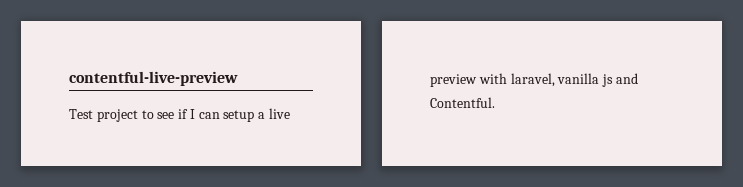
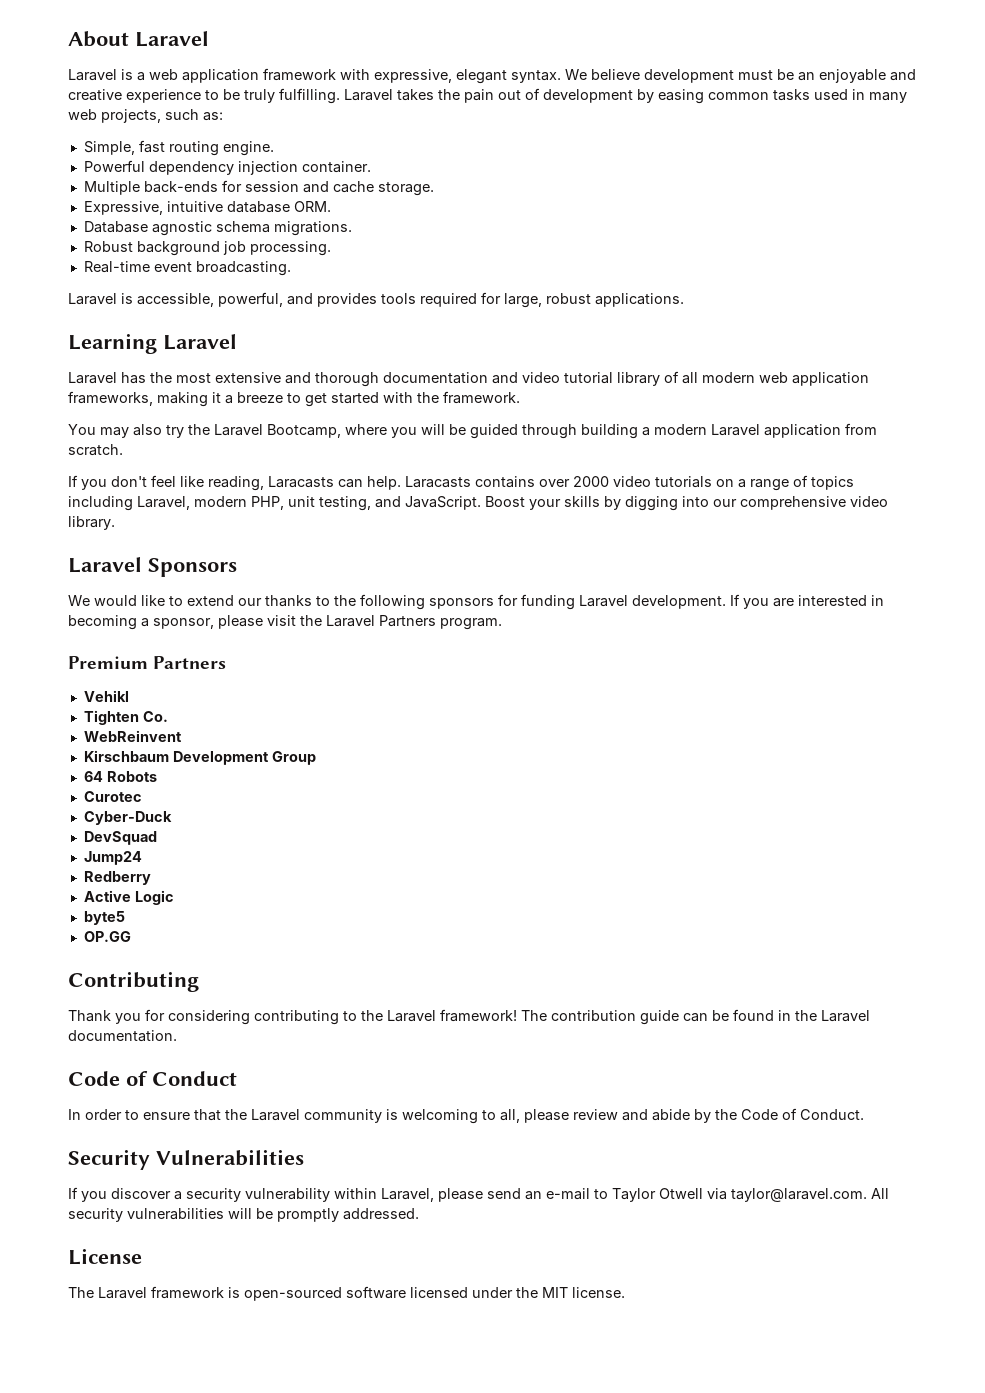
[69,71,238,86] [69,108,291,122] [430,73,638,87] [430,97,495,108] contentful-live-preview // Test project to see if I can setup a live preview with laravel, vanilla js and Contentful. -> [68,31,209,47] [68,68,916,84] [68,88,907,104] [68,109,223,123] [83,140,274,156] [83,160,371,175] [83,180,434,196] [83,201,331,215] [83,221,352,236] [83,241,331,256] [83,261,291,276] [68,292,684,308] [68,333,237,354] [68,371,869,387] [68,391,520,407] [68,423,877,439] [68,444,123,456] [68,475,854,491] [68,496,888,511] [68,516,115,530] [68,557,237,577] [68,594,884,610] [68,615,502,630] [68,656,227,669] [83,690,129,702] [83,710,168,725] [83,730,182,742] [83,750,316,765] [83,771,157,782] [83,791,142,802] [83,811,172,825] [83,831,157,845] [83,851,142,865] [83,871,151,885] [83,890,174,905] [83,911,125,925] [83,931,131,942] [68,971,199,992] [68,1009,870,1025] [68,1030,177,1042] [68,1071,237,1086] [68,1108,864,1124] [68,1149,304,1170] [68,1187,889,1202] [68,1208,419,1222] [68,1248,142,1265] [68,1286,625,1301] About Laravel // Laravel is a web application framework with expressive, elegant syntax. We believe development must be an enjoyable and creative experience to be truly fulfilling. Laravel takes the pain out of development by easing common tasks used in many web projects, such as: // Simple, fast routing engine. // Powerful dependency injection container. // Multiple back-ends for session and cache storage. // Expressive, intuitive database ORM. // Database agnostic schema migrations. // Robust background job processing. // Real-time event broadcasting. // Laravel is accessible, powerful, and provides tools required for large, robust applications. // Learning Laravel // Laravel has the most extensive and thorough documentation and video tutorial library of all modern web application frameworks, making it a breeze to get started with the framework. // You may also try the Laravel Bootcamp, where you will be guided through building a modern Laravel application from scratch. // If you don't feel like reading, Laracasts can help. Laracasts contains over 2000 video tutorials on a range of topics including Laravel, modern PHP, unit testing, and JavaScript. Boost your skills by digging into our comprehensive video library. // Laravel Sponsors // We would like to extend our thanks to the following sponsors for funding Laravel development. If you are interested in becoming a sponsor, please visit the Laravel Partners program. // Premium Partners // Vehikl // Tighten Co. // WebReinvent // Kirschbaum Development Group // 64 Robots // Curotec // Cyber-Duck // DevSquad // Jump24 // Redberry // Active Logic // byte5 // OP.GG // Contributing // Thank you for considering contributing to the Laravel framework! The contribution guide can be found in the Laravel documentation. // Code of Conduct // In order to ensure that the Laravel community is welcoming to all, please review and abide by the Code of Conduct. // Security Vulnerabilities // If you discover a security vulnerability within Laravel, please send an e-mail to Taylor Otwell via taylor@laravel.com. All security vulnerabilities will be promptly addressed. // License // The Laravel framework is open-sourced software licensed under the MIT license.

